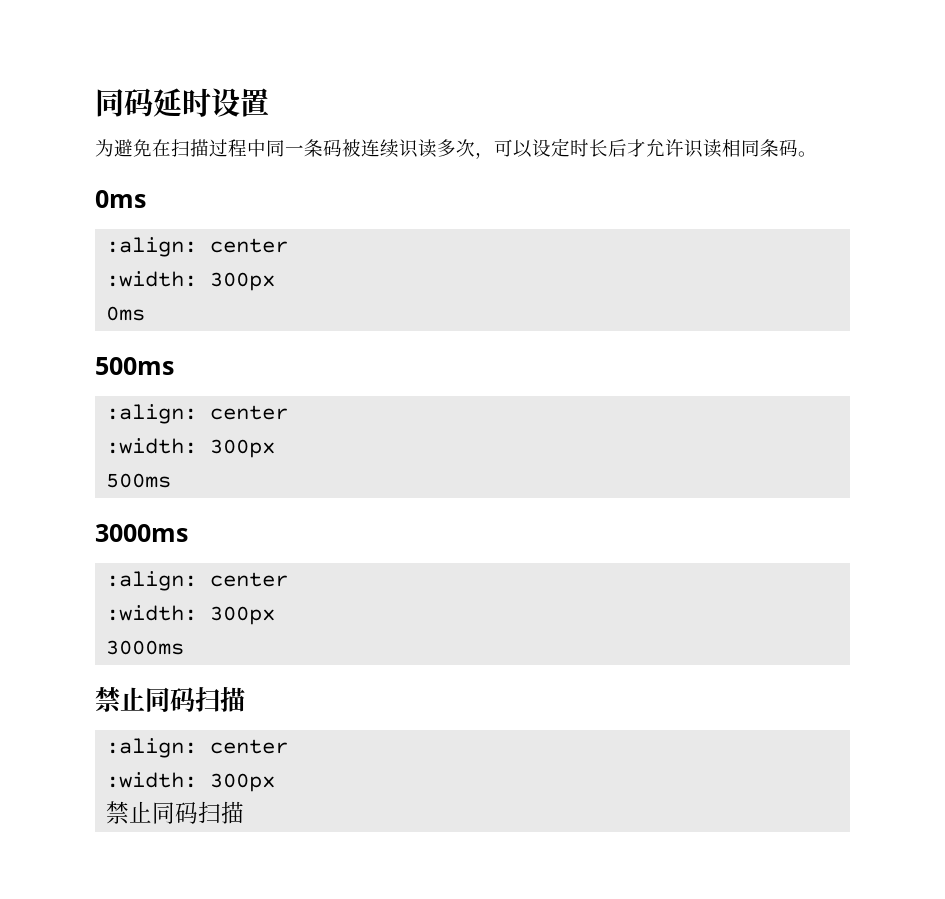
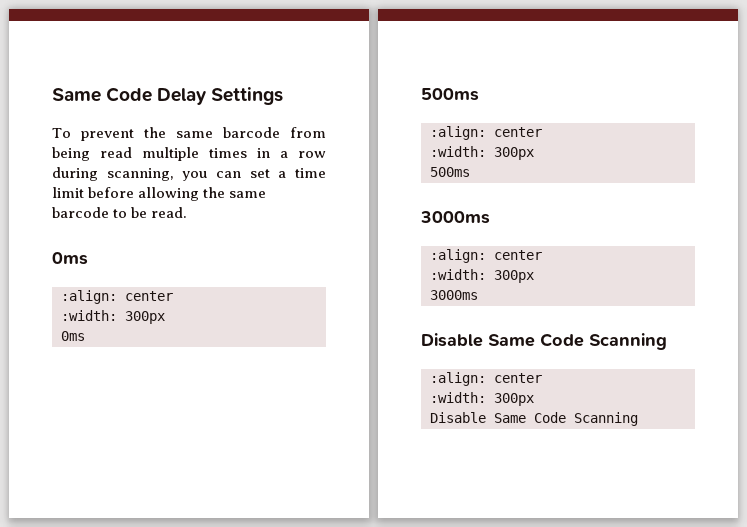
[95,88,269,117] [95,138,817,159] 同码延时设置 // 为避免在扫描过程中同一条码被连续识读多次，可以设定时长后才允许识读相同条码。 -> [52,87,284,105] [52,127,326,141] [52,147,326,161] [52,167,326,181] [52,187,267,201] [52,207,188,218] Same Code Delay Settings // To prevent the same barcode from being read multiple times in a row during scanning, you can set a time limit before allowing the same barcode to be read.
[95,687,245,713] [106,738,289,758] [106,772,276,792] [106,801,245,824] 禁止同码扫描 // :align: center // :width: 300px // 禁止同码扫描 -> [421,333,667,350] [430,372,542,386] [430,392,534,406] [430,412,638,426] Disable Same Code Scanning // :align: center // :width: 300px // Disable Same Code Scanning

